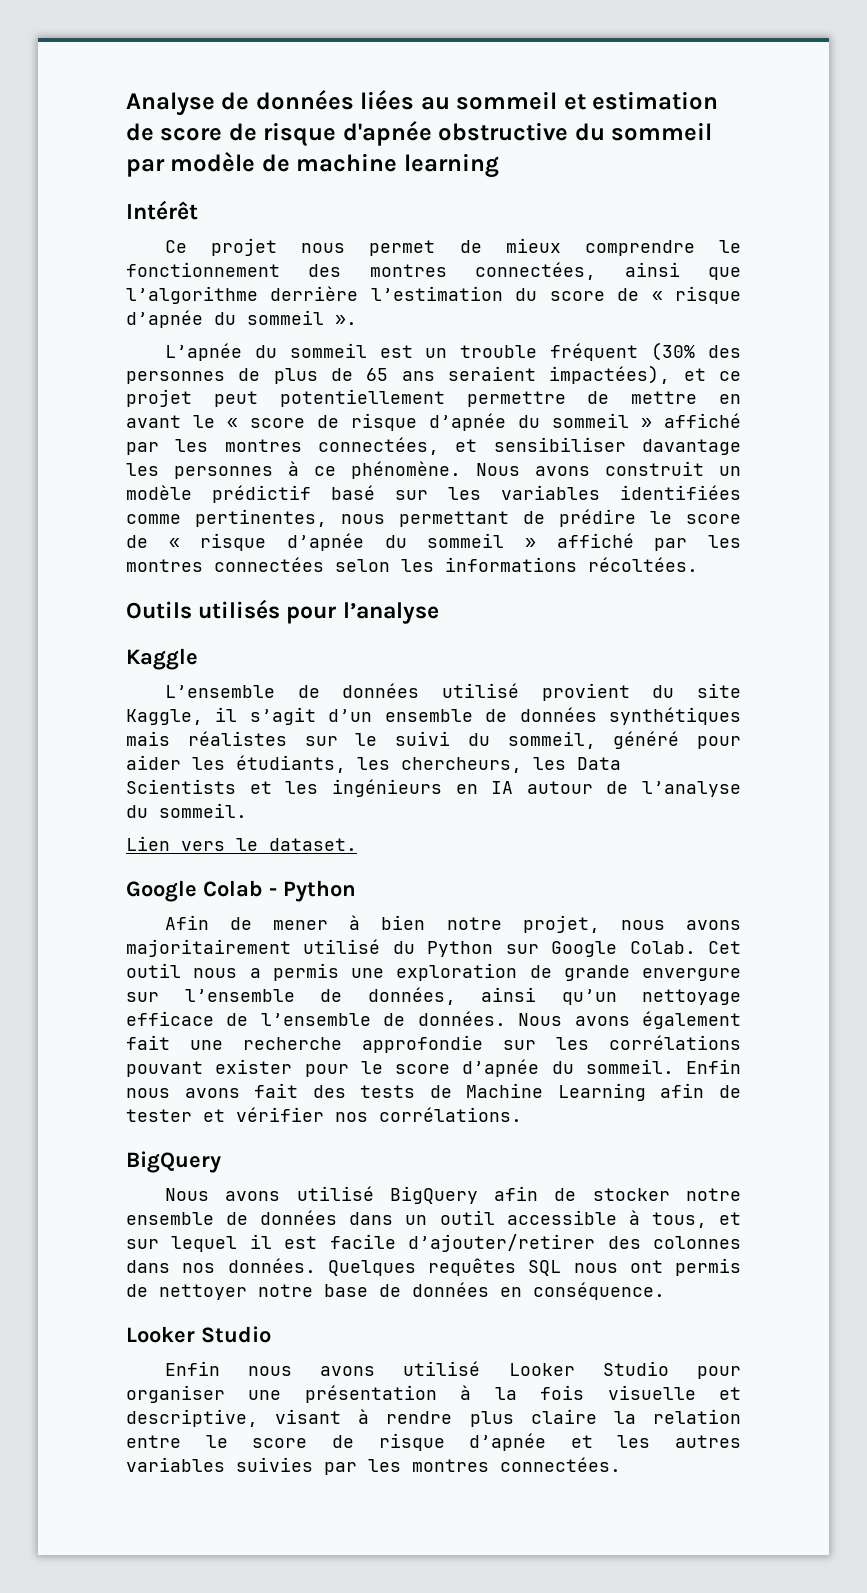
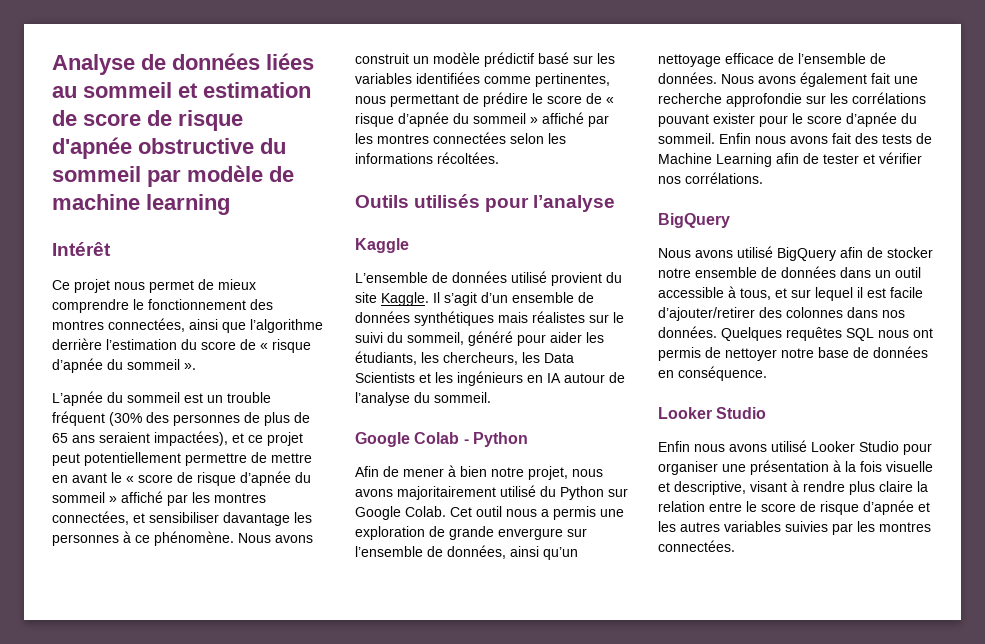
[126,707,238,725] Kaggle, il -> [381,292,440,306] Kaggle. Il
[126,836,357,851] // Lien vers le dataset. -> (491, 397) none

